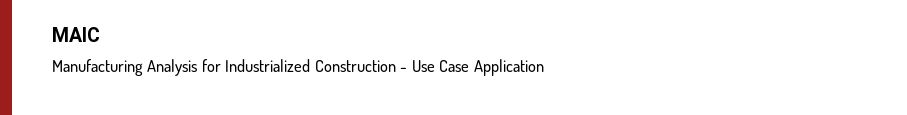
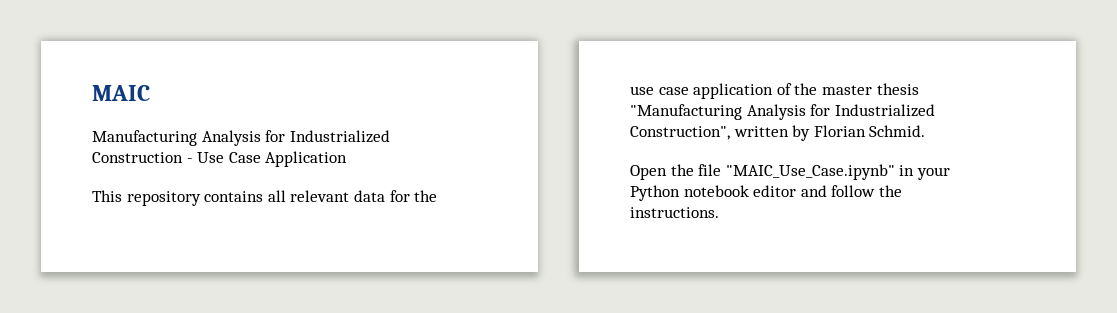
(544, 67) none -> [92,190,438,206] [630,83,919,99] [630,104,935,120] [630,125,926,141] [630,164,950,180] [630,185,902,201] [630,207,719,218] // This repository contains all relevant data for the use case application of the master thesis "Manufacturing Analysis for Industrialized Construction", written by Florian Schmid. // Open the file "MAIC_Use_Case.ipynb" in your Python notebook editor and follow the instructions.

